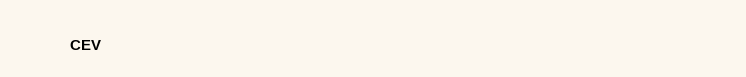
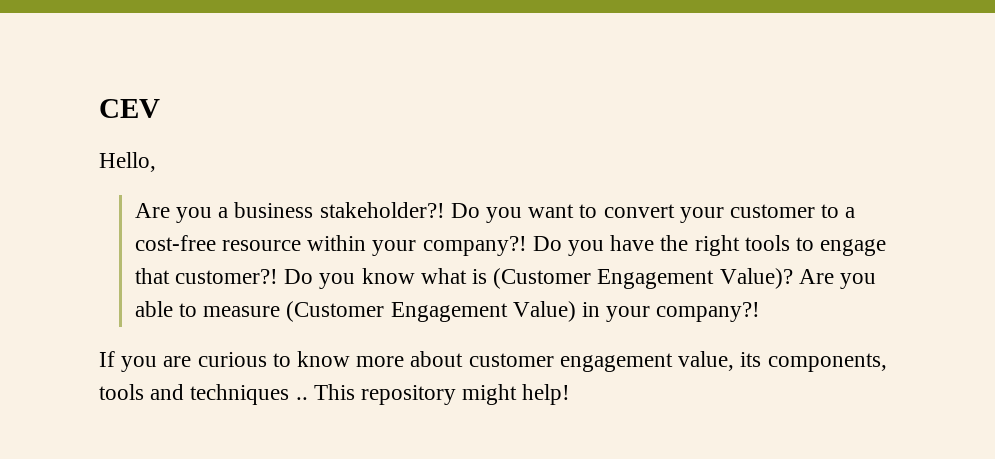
(101, 45) none -> [99,152,156,172] [134,202,856,223] [134,235,887,256] [134,268,876,289] [134,301,761,322] [99,351,887,372] [99,384,571,405] // Hello, // Are you a business stakeholder?! Do you want to convert your customer to a cost-free resource within your company?! Do you have the right tools to engage that customer?! Do you know what is (Customer Engagement Value)? Are you able to measure (Customer Engagement Value) in your company?! // If you are curious to know more about customer engagement value, its components, tools and techniques .. This repository might help!

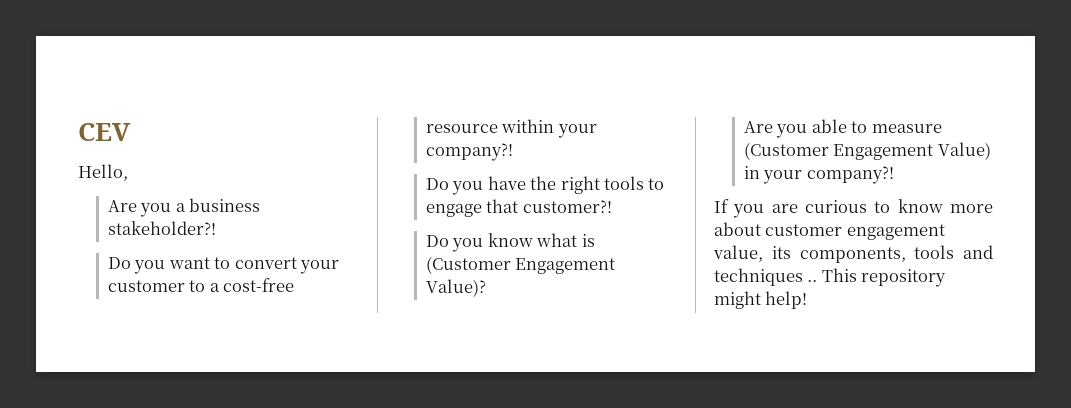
(445, 210) none -> (216, 228) //
(527, 246) none -> (513, 152) //
(278, 276) none -> (612, 206) //
(793, 278) none -> (486, 288) //

